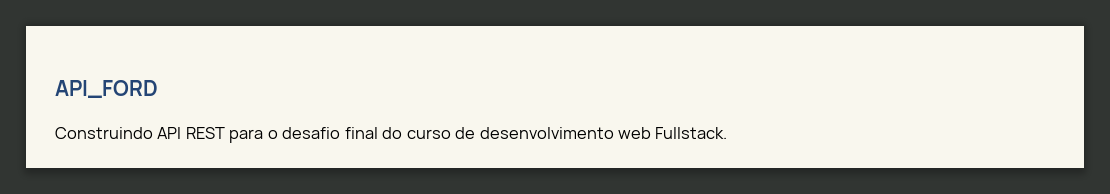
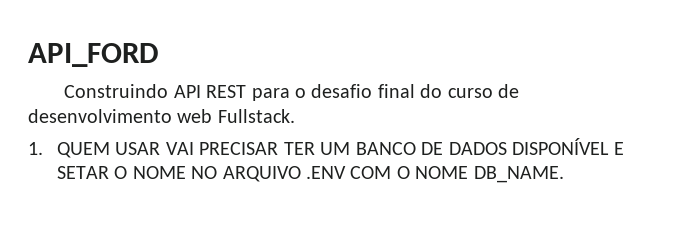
(728, 133) none -> [28,138,625,158] [56,166,564,183] // 1. QUEM USAR VAI PRECISAR TER UM BANCO DE DADOS DISPONÍVEL E SETAR O NOME NO ARQUIVO .ENV COM O NOME DB_NAME.

